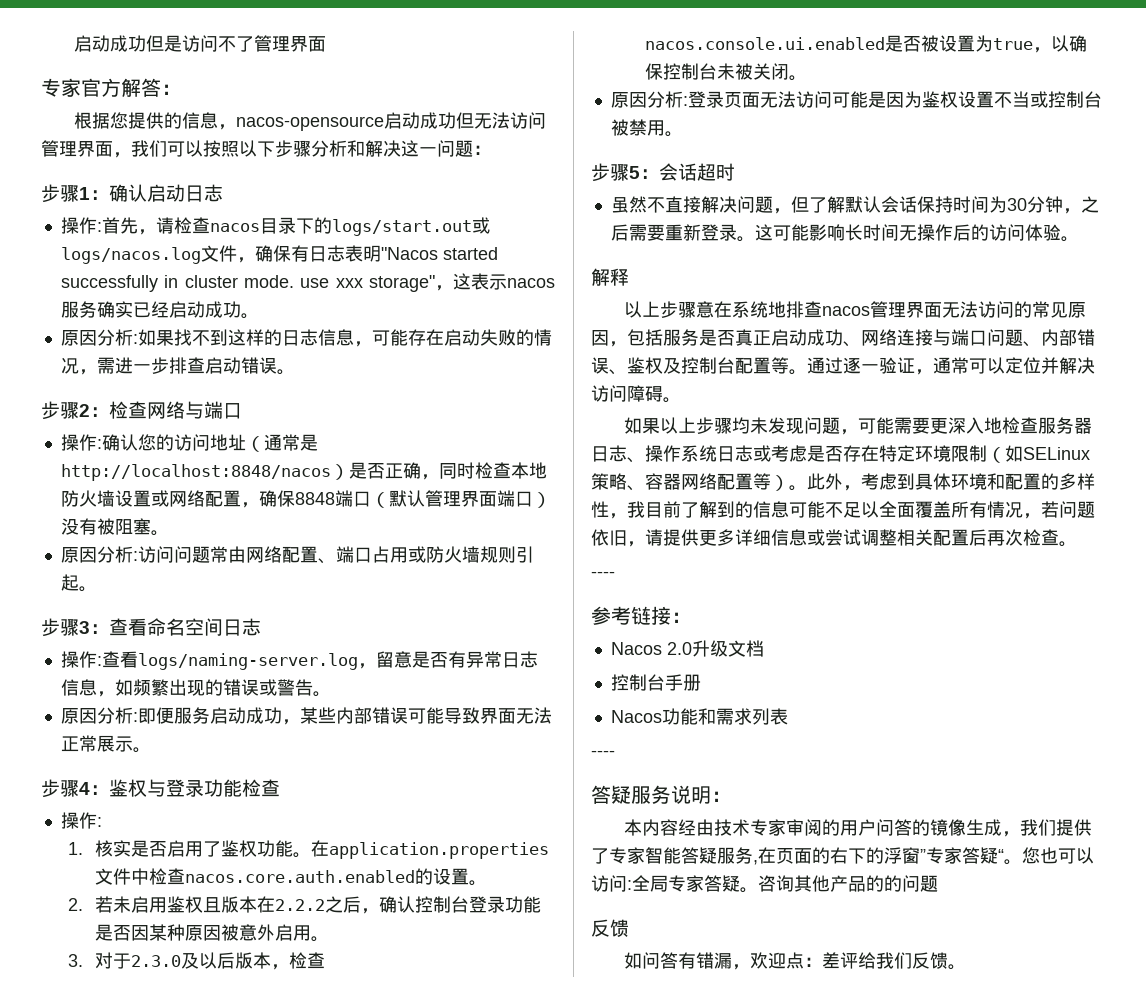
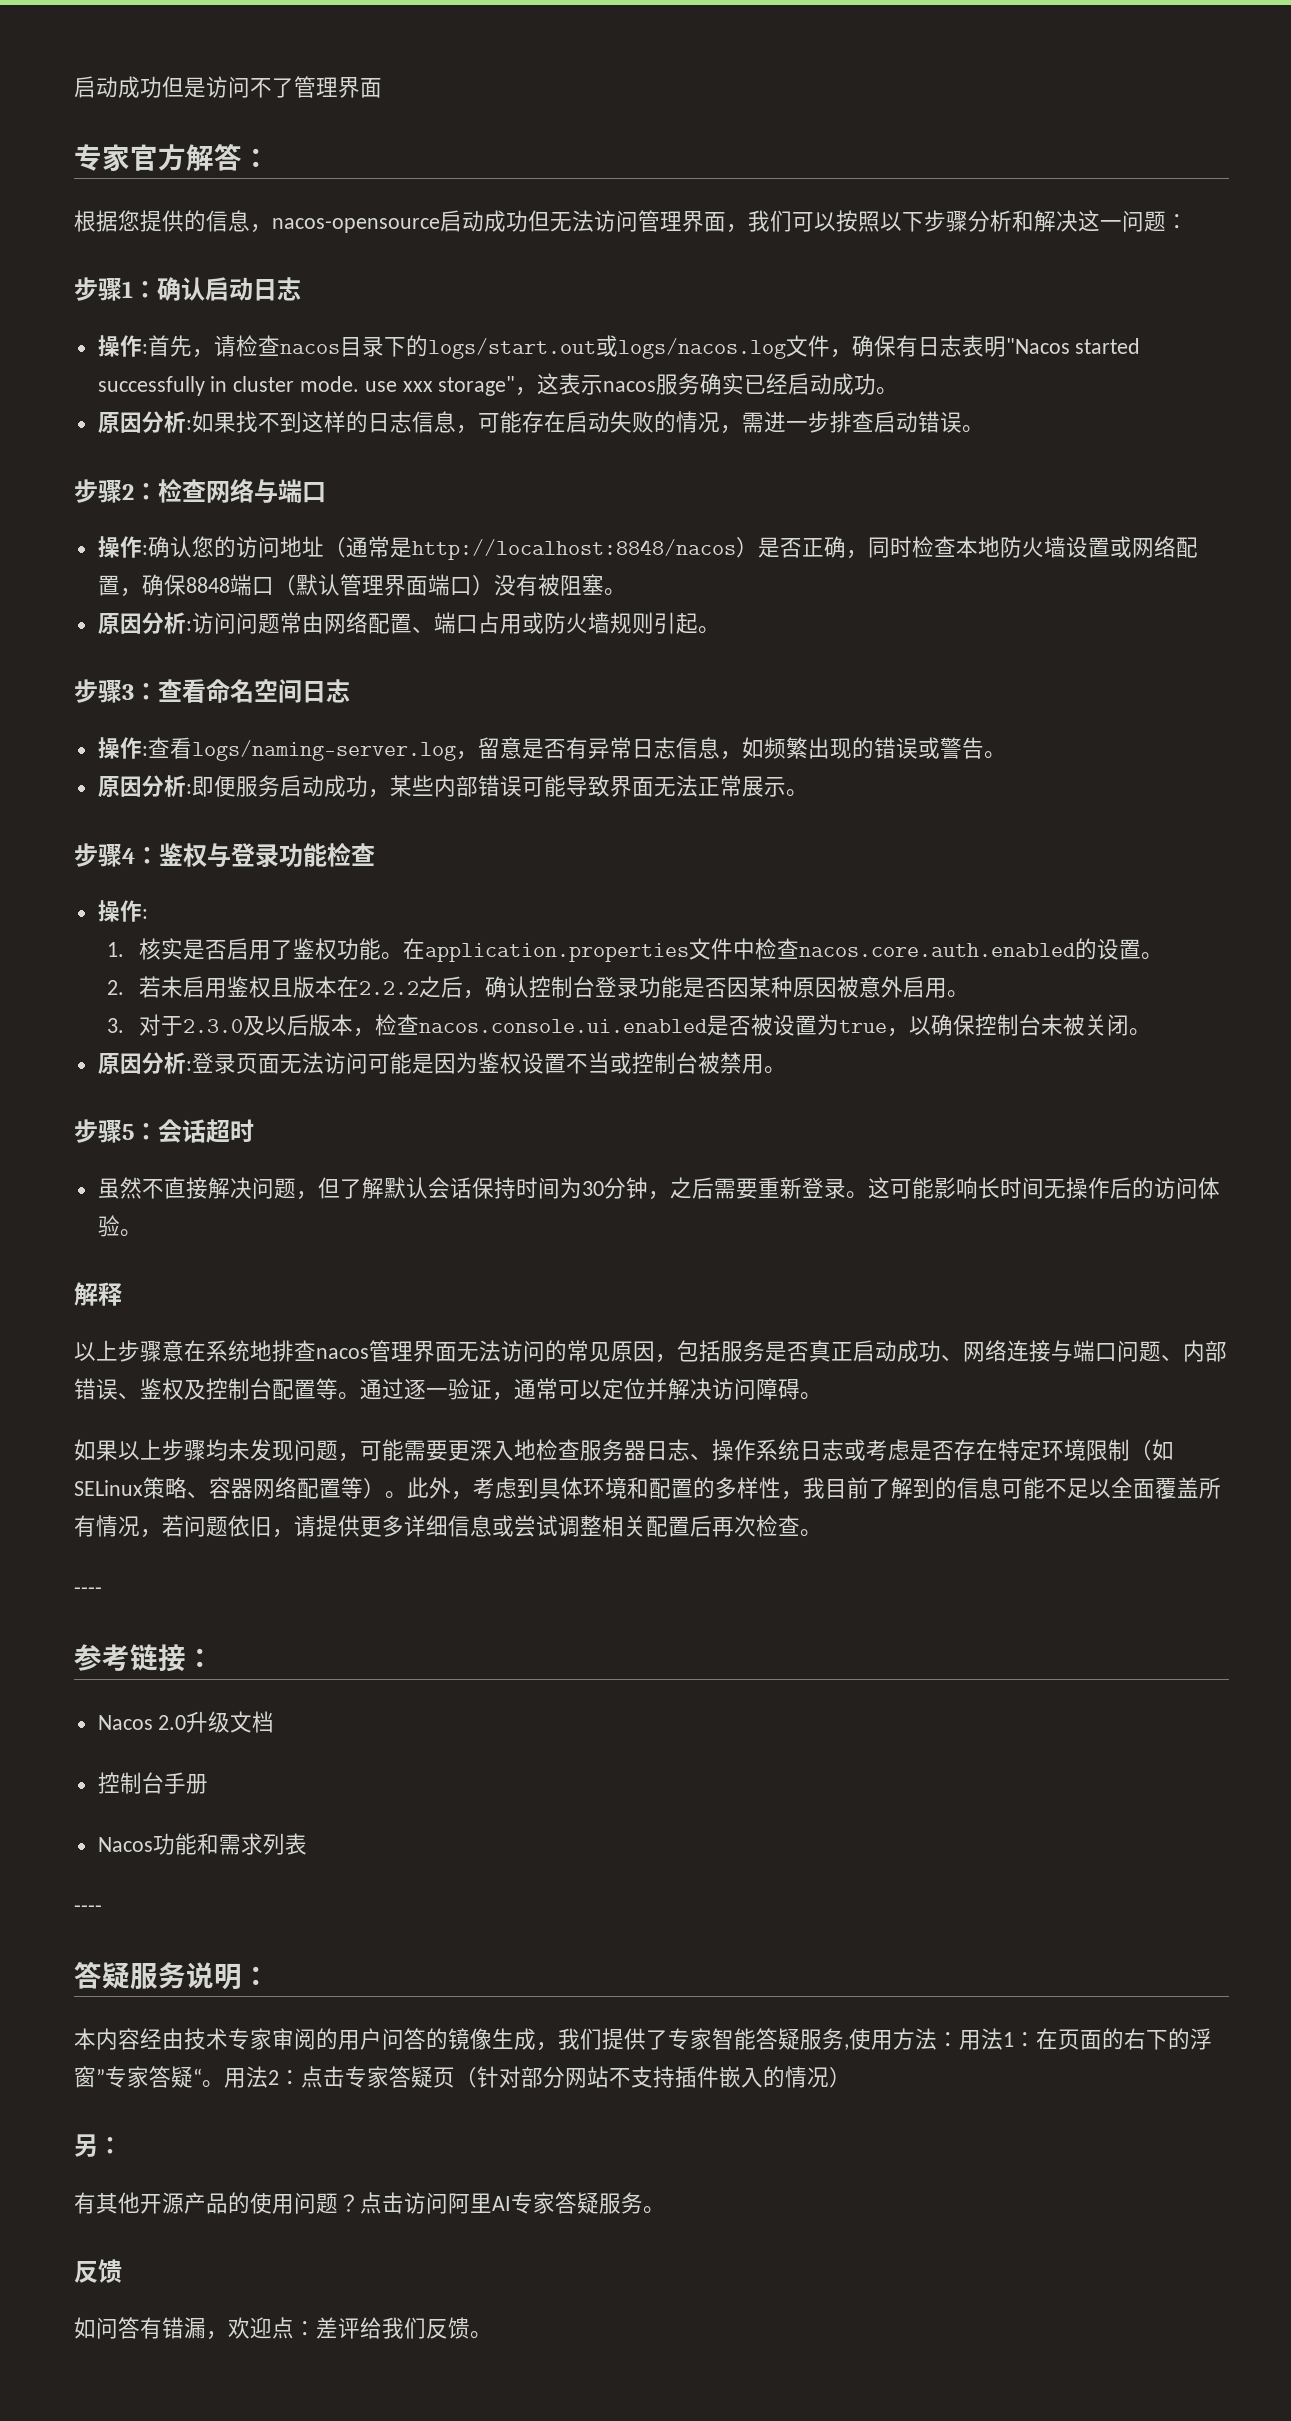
(758, 862) none -> [849,2028,1036,2050] 使用方法：用法1：
[1022,847,1094,864] [591,875,938,893] 您也可以访问:全局专家答疑。咨询其他产品的的问题 -> [224,2066,851,2088] [74,2134,122,2157] [74,2192,665,2214] 用法2：点击专家答疑页（针对部分网站不支持插件嵌入的情况） // 另： // 有其他开源产品的使用问题？点击访问阿里AI专家答疑服务。

